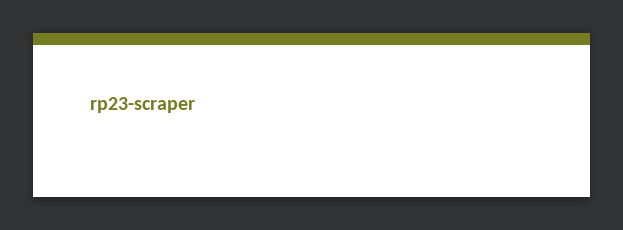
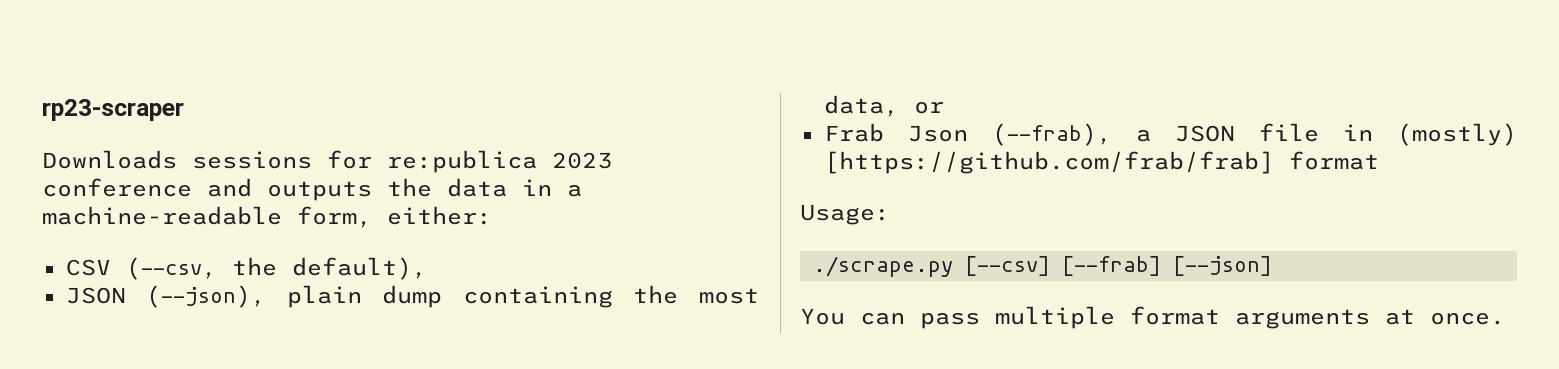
(195, 105) none -> [42,150,612,173] [42,178,582,201] [42,206,492,228] [65,257,427,280] [65,285,759,308] [823,95,944,117] [823,123,1517,146] [823,151,1379,174] [800,204,890,225] [812,256,1272,277] [800,306,1505,329] // Downloads sessions for re:publica 2023 conference and outputs the data in a machine-readable form, either: // CSV (--csv, the default), // JSON (--json), plain dump containing the most data, or // Frab Json (--frab), a JSON file in (mostly) [https://github.com/frab/frab] format // Usage: // ./scrape.py [--csv] [--frab] [--json] // You can pass multiple format arguments at once.

